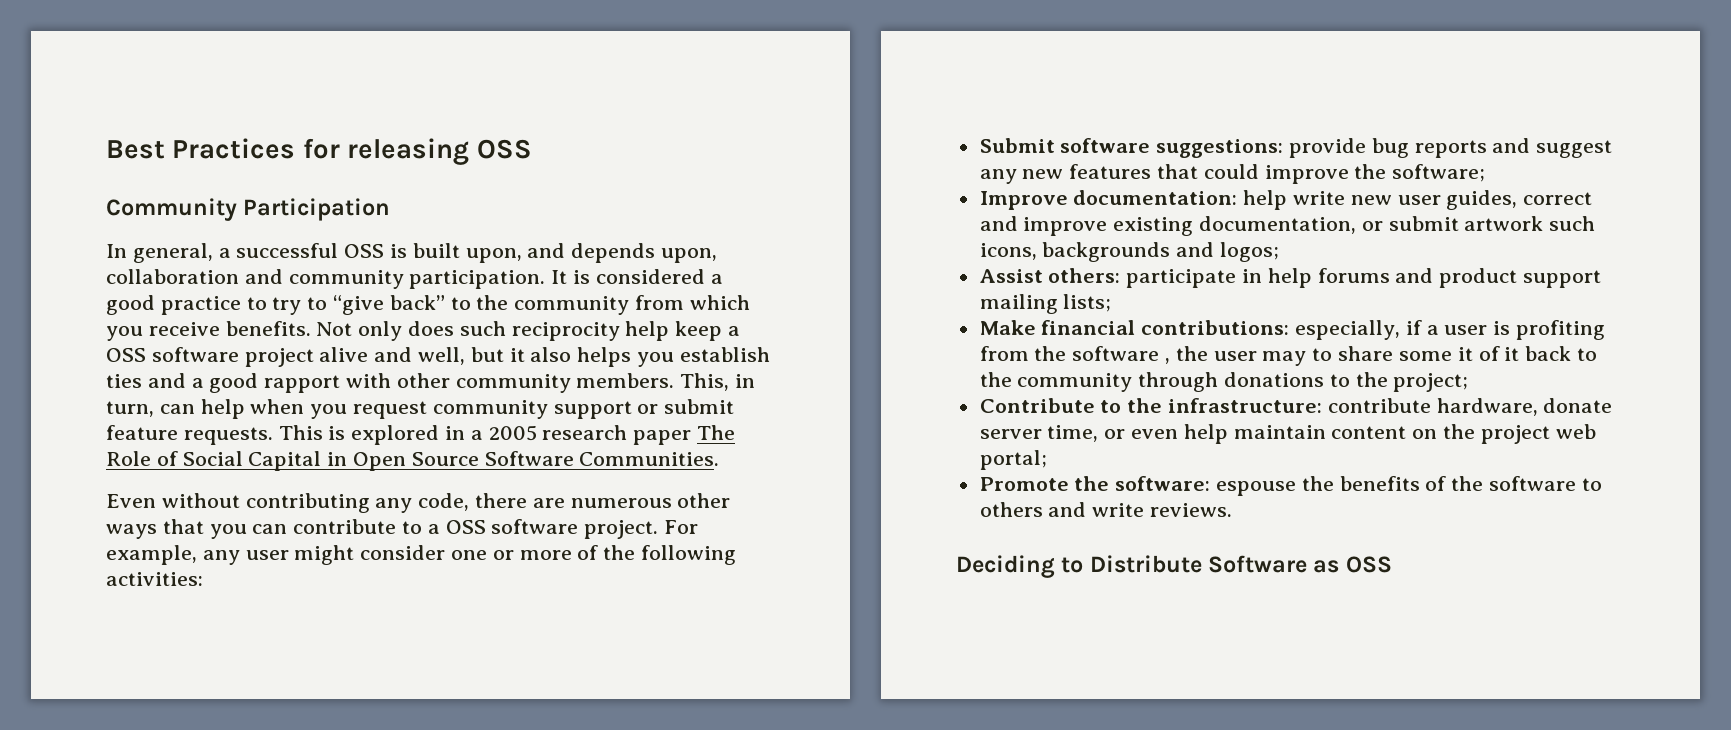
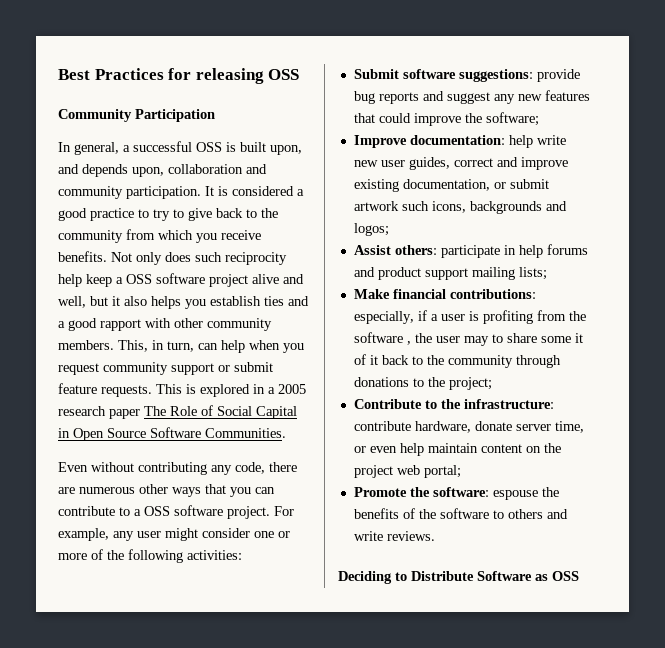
[333,295,445,315] “give back” -> [188,208,243,221] give back

